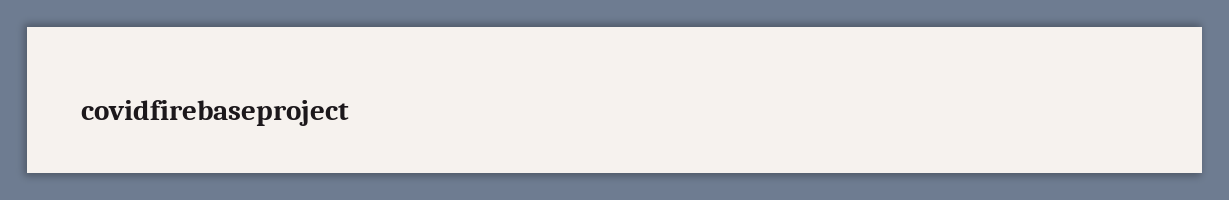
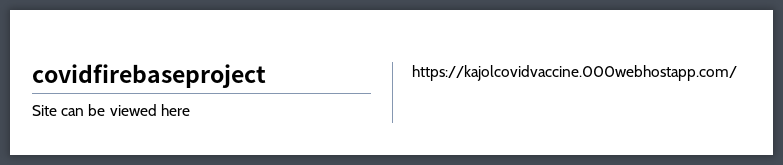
(349, 113) none -> [32,104,190,116] [412,65,737,81] // Site can be viewed here https://kajolcovidvaccine.000webhostapp.com/

